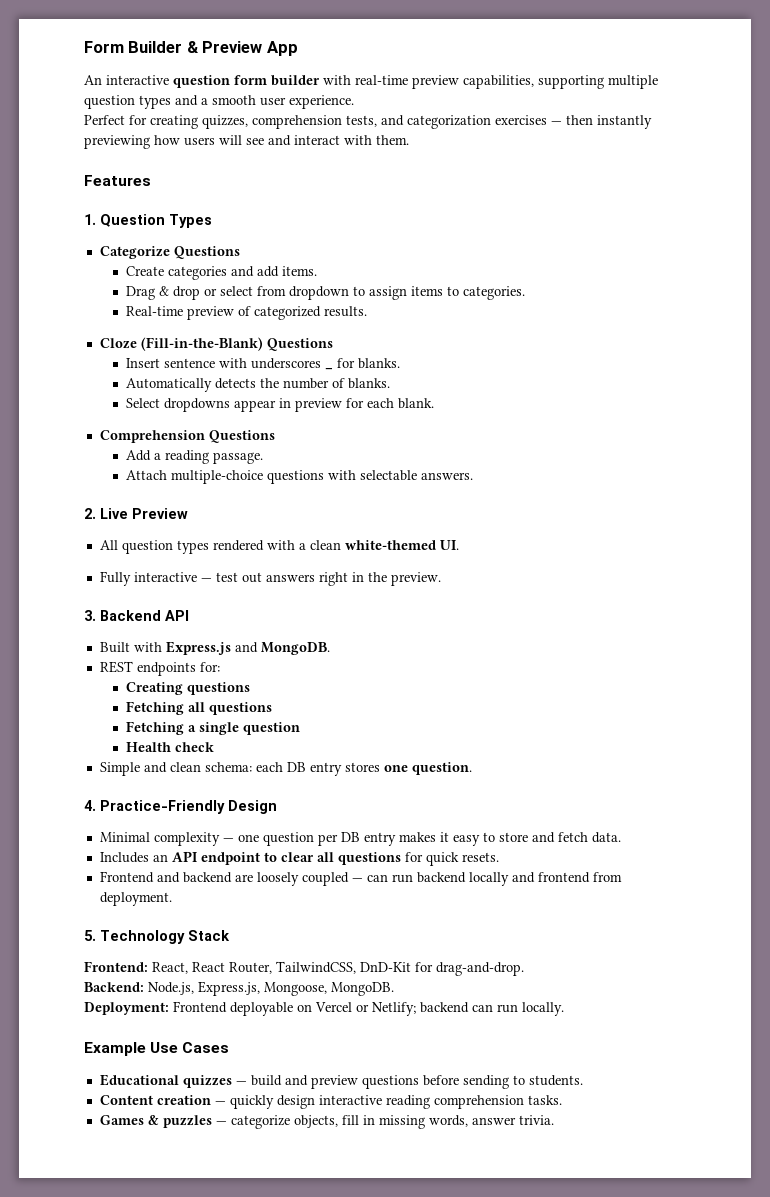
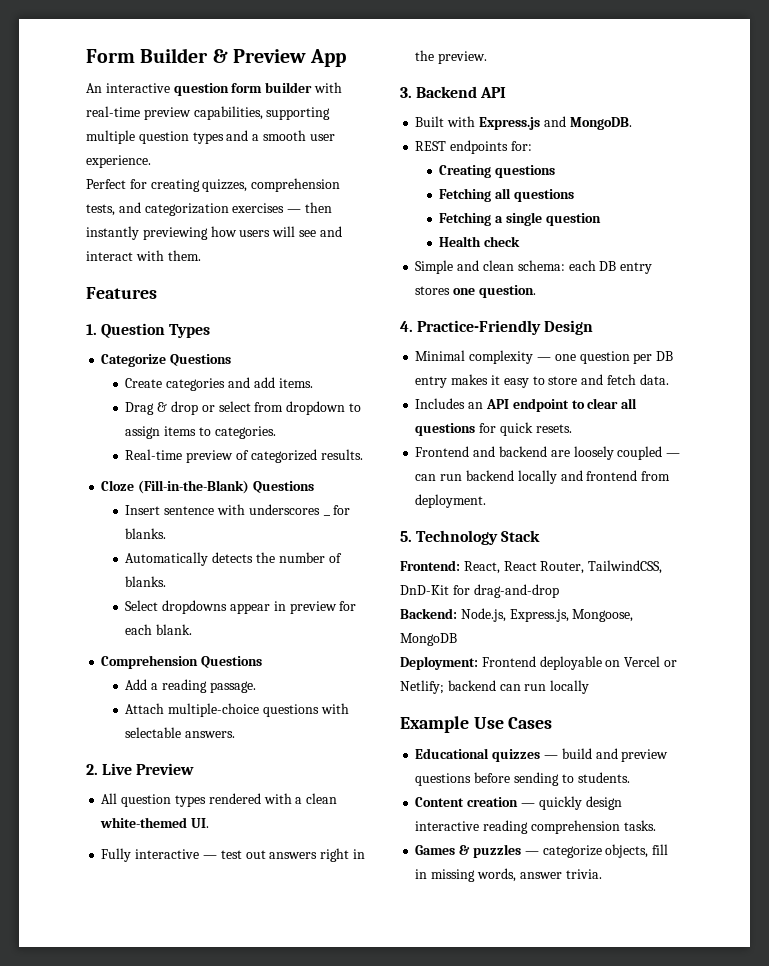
[436,962,524,976] drag-and-drop. -> [473,584,559,598] drag-and-drop
[331,982,394,996] MongoDB. -> [400,633,457,646] MongoDB
[522,1002,564,1016] locally. -> [550,680,590,694] locally

